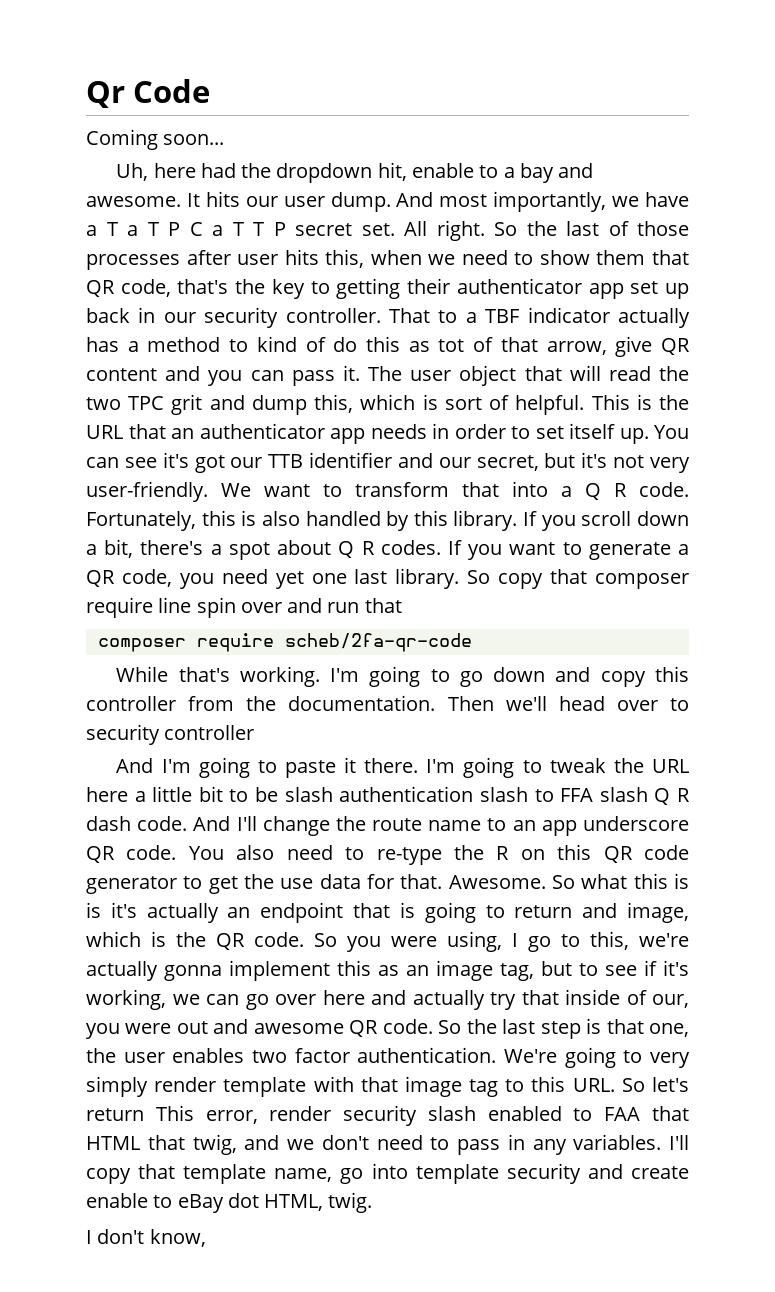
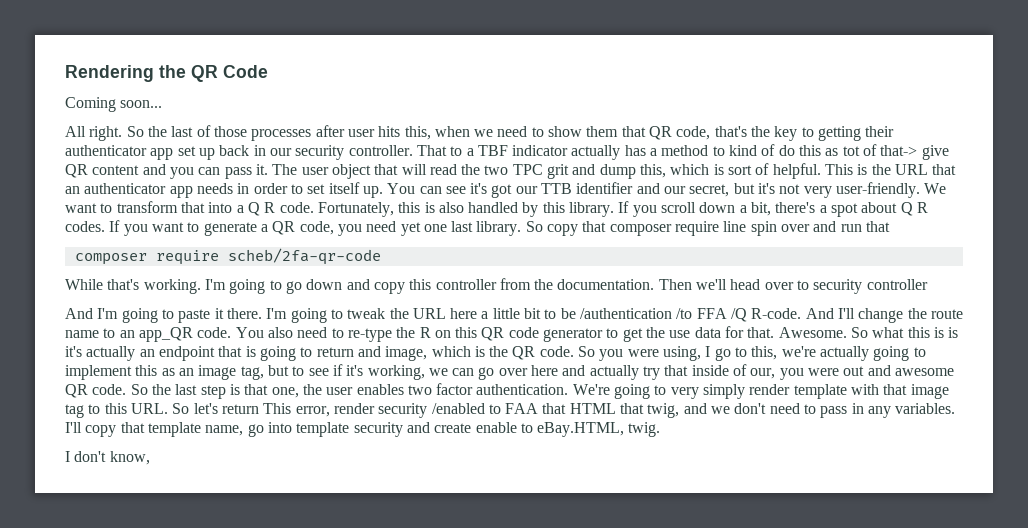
[86,81,125,108] Qr -> [65,65,218,82] Rendering the QR
[116,162,594,183] [86,191,689,212] [86,222,395,236] Uh, here had the dropdown hit, enable to a bay and awesome. It hits our user dump. And most importantly, we have a T a T P C a T T P secret set. -> (163, 104) none
[500,337,607,355] that arrow, -> [880,145,918,156] that->
[284,786,691,805] [86,816,188,831] slash authentication slash to FFA slash Q R dash code. -> [580,308,802,322] /authentication /to FFA /Q R-code.
[541,816,689,836] [86,846,115,863] app underscore QR -> [138,327,193,342] app_QR
[164,965,222,981] gonna -> [873,346,926,361] going to
[427,1106,562,1121] slash enabled -> [431,403,485,414] /enabled
[177,1193,324,1213] eBay dot HTML, -> [537,422,625,437] eBay.HTML,

